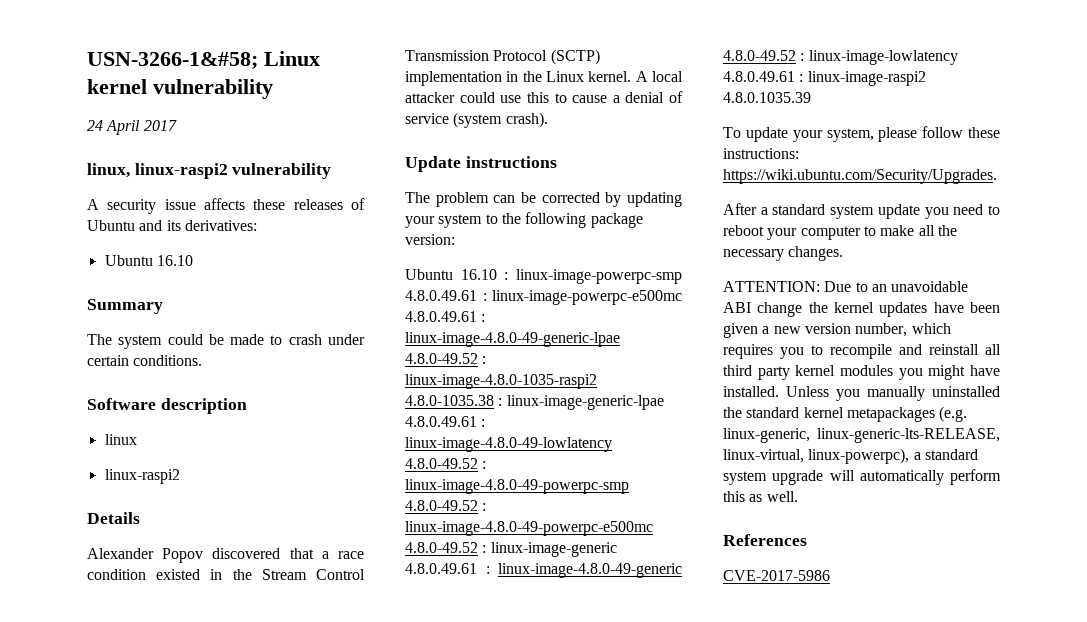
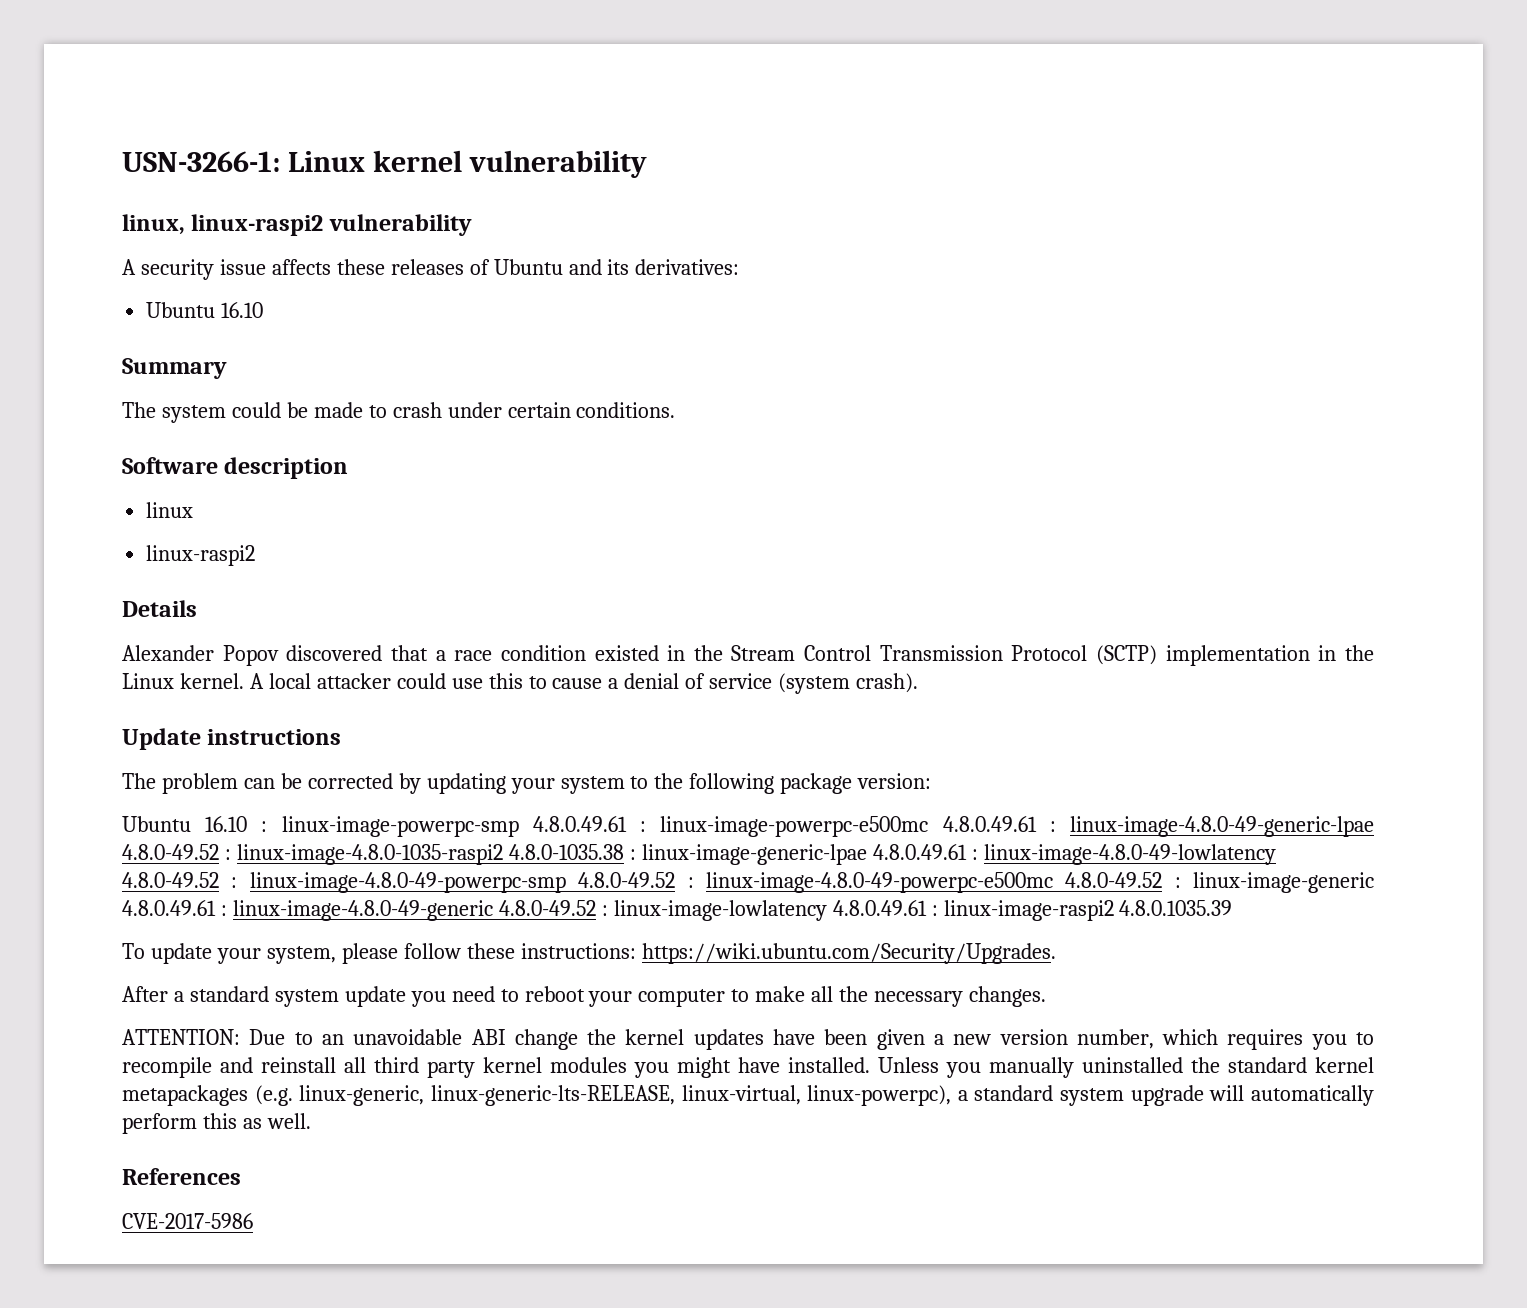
[87,52,258,69] USN-3266-1&#58; -> [122,151,280,172] USN-3266-1:
[87,120,177,135] // 24 April 2017 -> (648, 164) none

